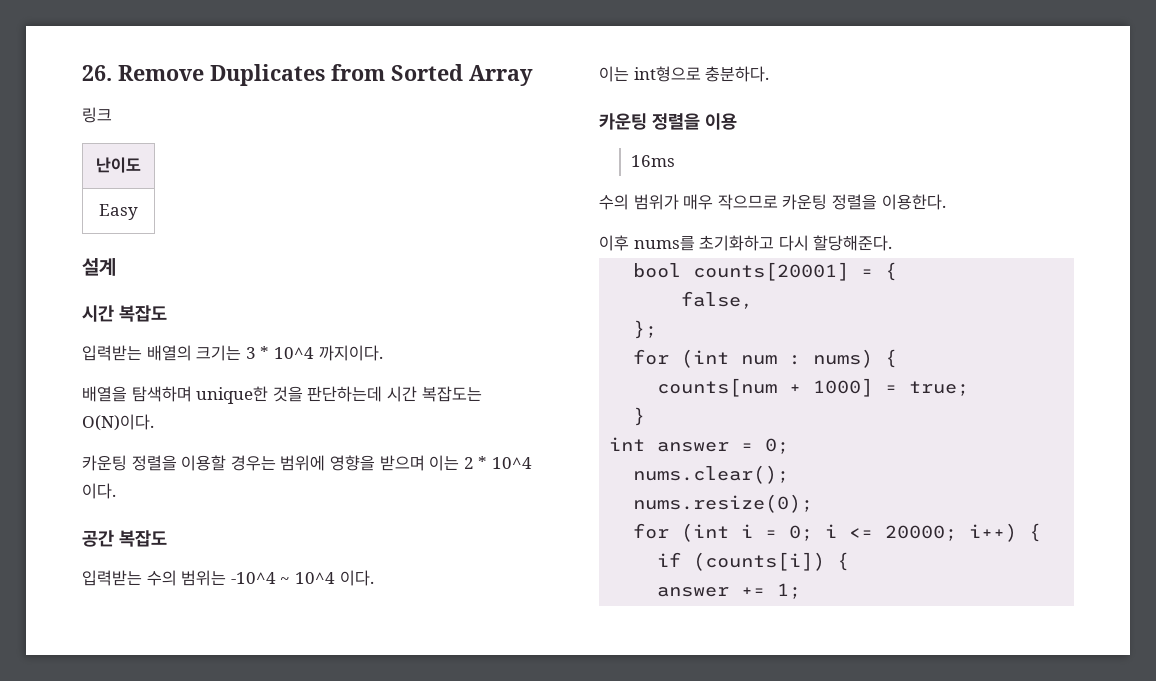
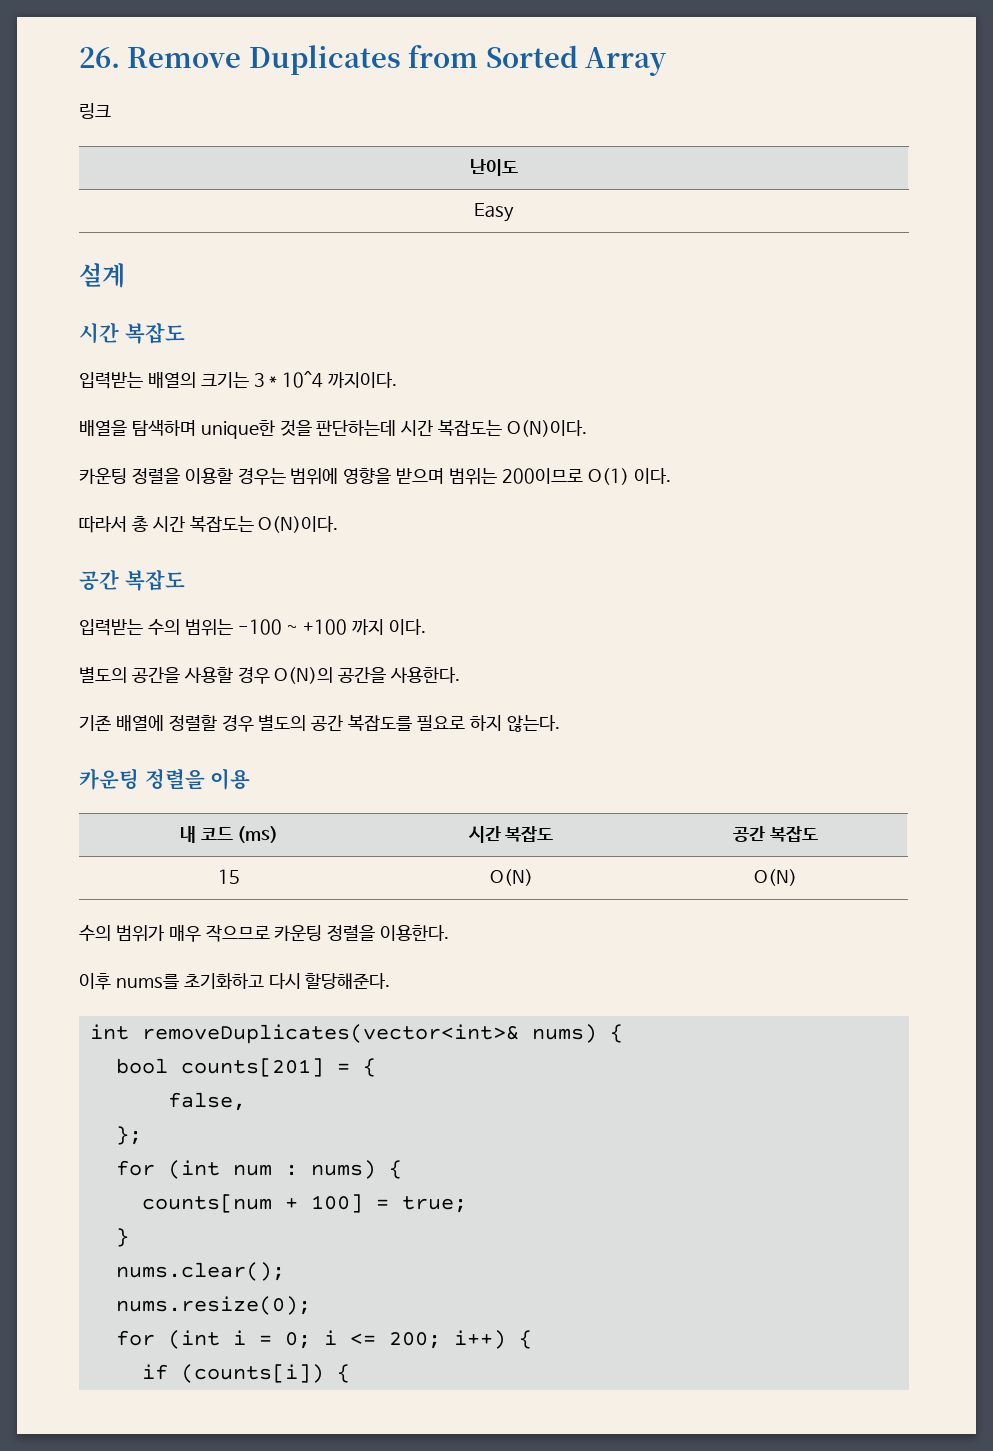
[429,455,532,471] [82,483,116,499] 이는 2 * 10^4 이다. -> [449,468,671,485] [79,516,339,533] 범위는 200이므로 O(1) 이다. // 따라서 총 시간 복잡도는 O(N)이다.
[230,570,374,586] [599,66,770,82] [599,113,737,130] [630,155,675,167] -10^4 ~ 10^4 이다. // 이는 int형으로 충분하다. // 카운팅 정렬을 이용 // 16ms -> [237,619,427,635] [79,667,461,684] [79,715,560,732] [79,768,251,790] [179,826,279,843] [467,826,554,843] [733,826,818,842] [218,869,240,884] [489,869,533,886] [754,869,797,886] -100 ~ +100 까지 이다. // 별도의 공간을 사용할 경우 O(N)의 공간을 사용한다. // 기존 배열에 정렬할 경우 별도의 공간 복잡도를 필요로 하지 않는다. // 카운팅 정렬을 이용 // 내 코드 (ms) | 시간 복잡도 | 공간 복잡도 // 15 | O(N) | O(N)
(893, 243) none -> [89,1024,623,1044] // int removeDuplicates(vector<int>& nums) {
[693,262,850,281] counts[20001] -> [180,1058,324,1077] counts[201]
[813,378,874,397] 1000] -> [310,1194,363,1213] 100]
[609,437,790,454] // int answer = 0; -> (129, 1237) none
[885,525,958,541] 20000; -> [388,1332,441,1349] 200;
[657,583,802,599] // answer += 1; -> (350, 1373) none

